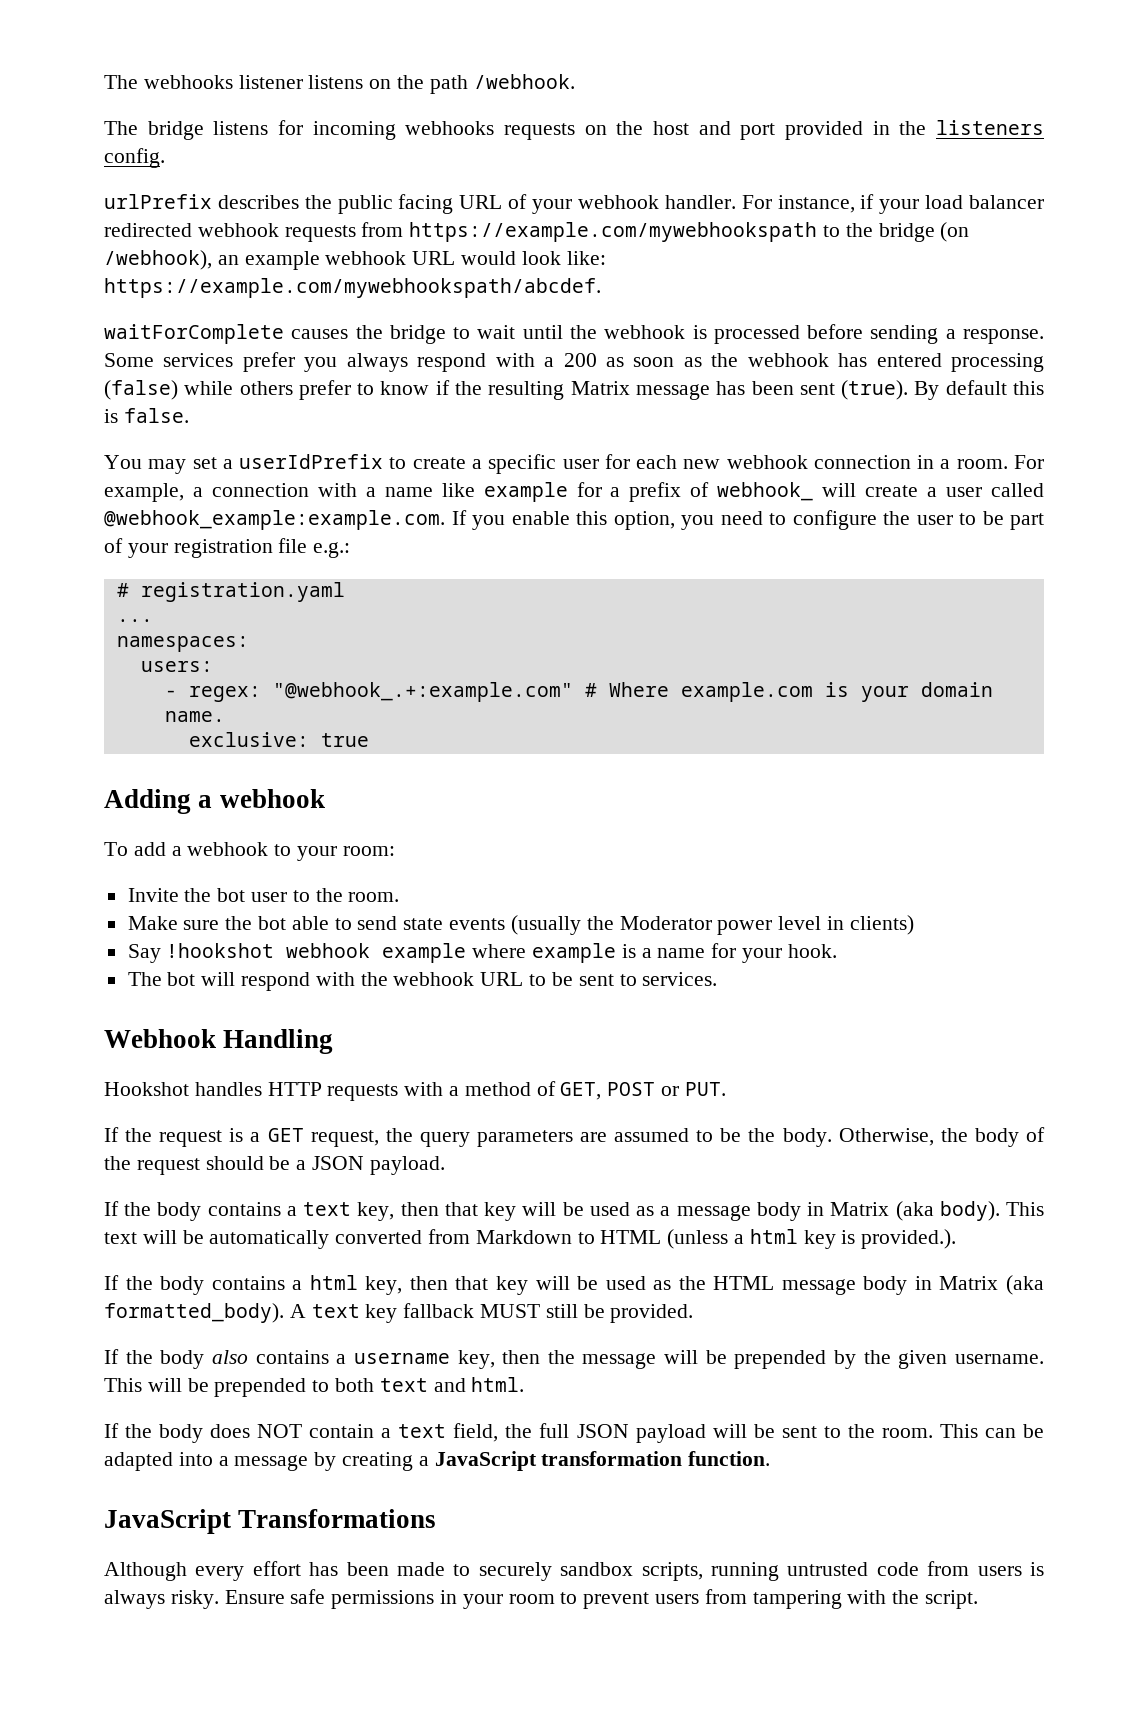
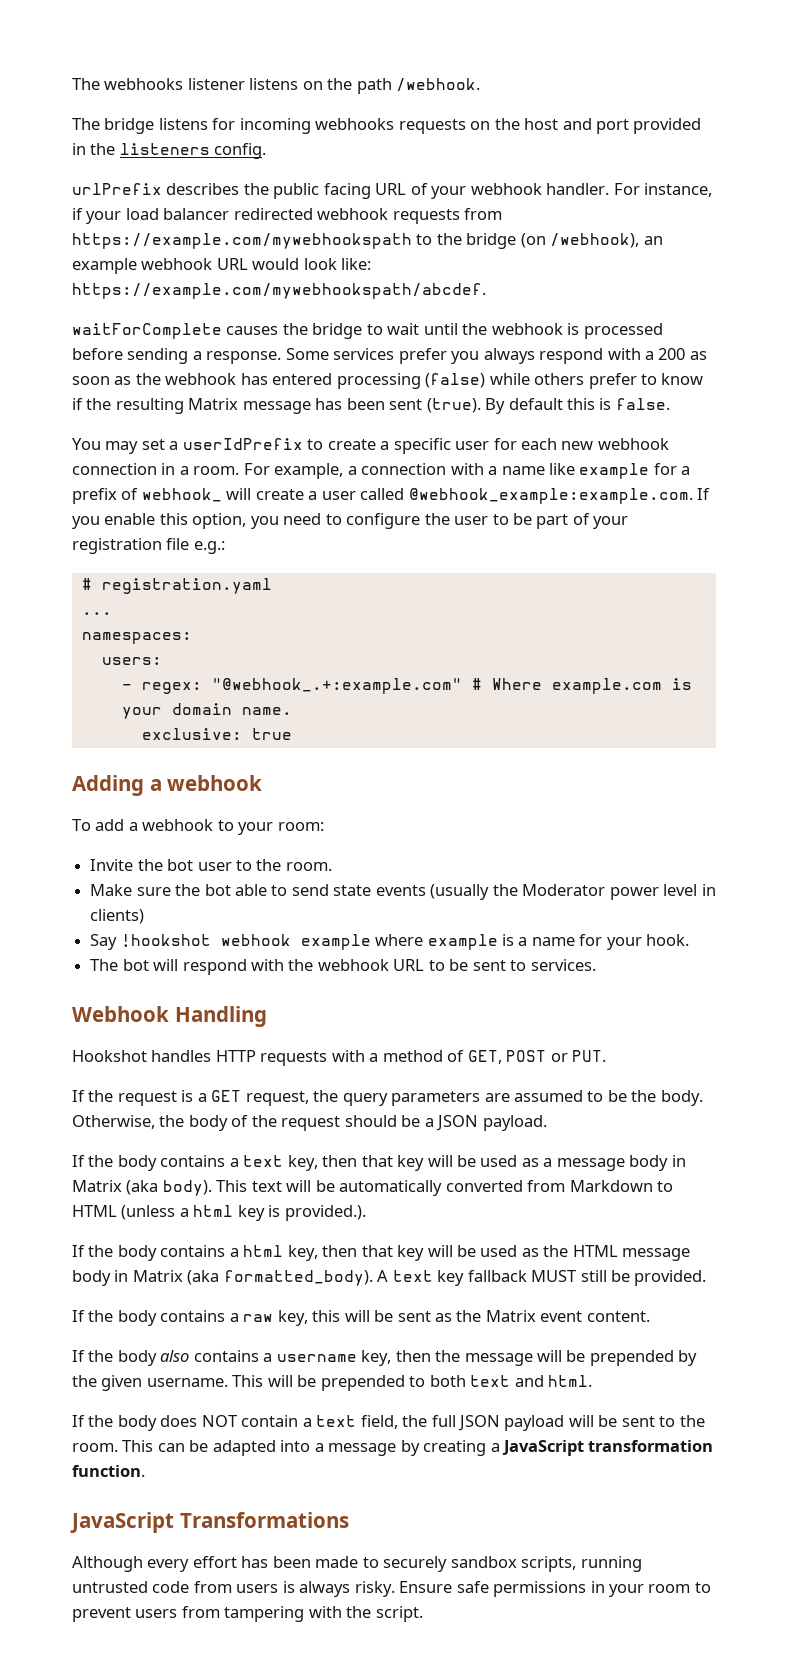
(694, 1313) none -> [72,1310,650,1326] // If the body contains a raw key, this will be sent as the Matrix event content.

